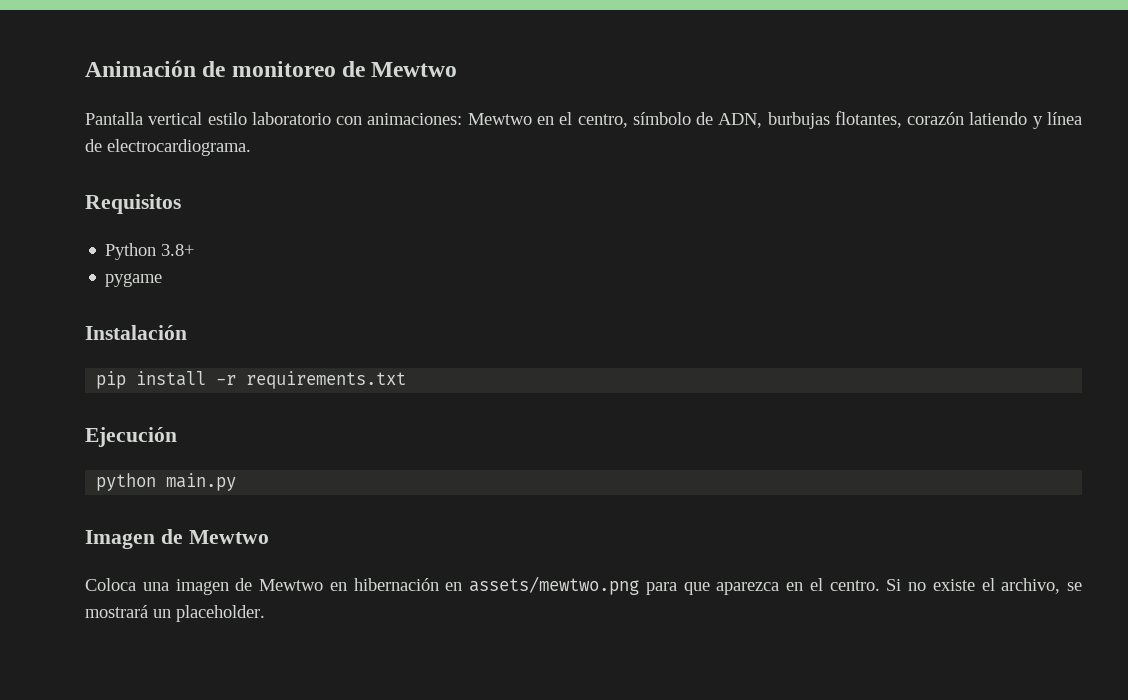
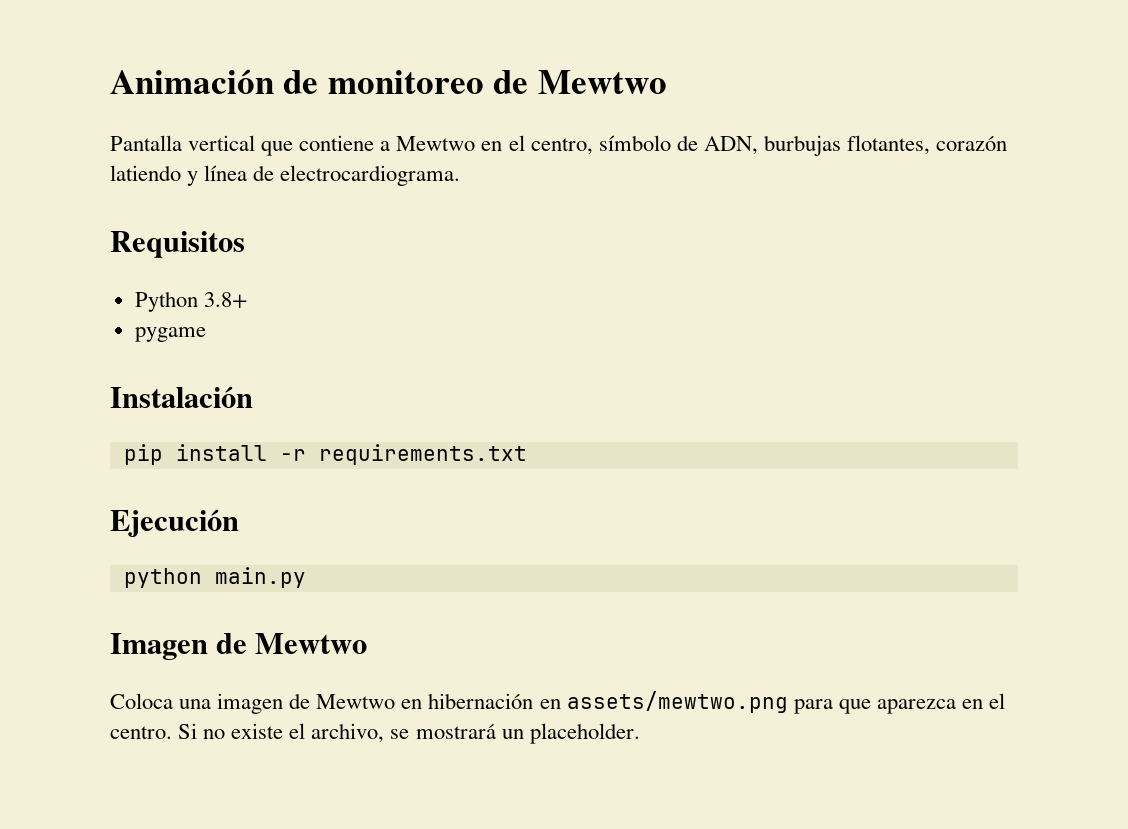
[207,112,463,125] estilo laboratorio con animaciones: -> [261,135,391,156] que contiene a

